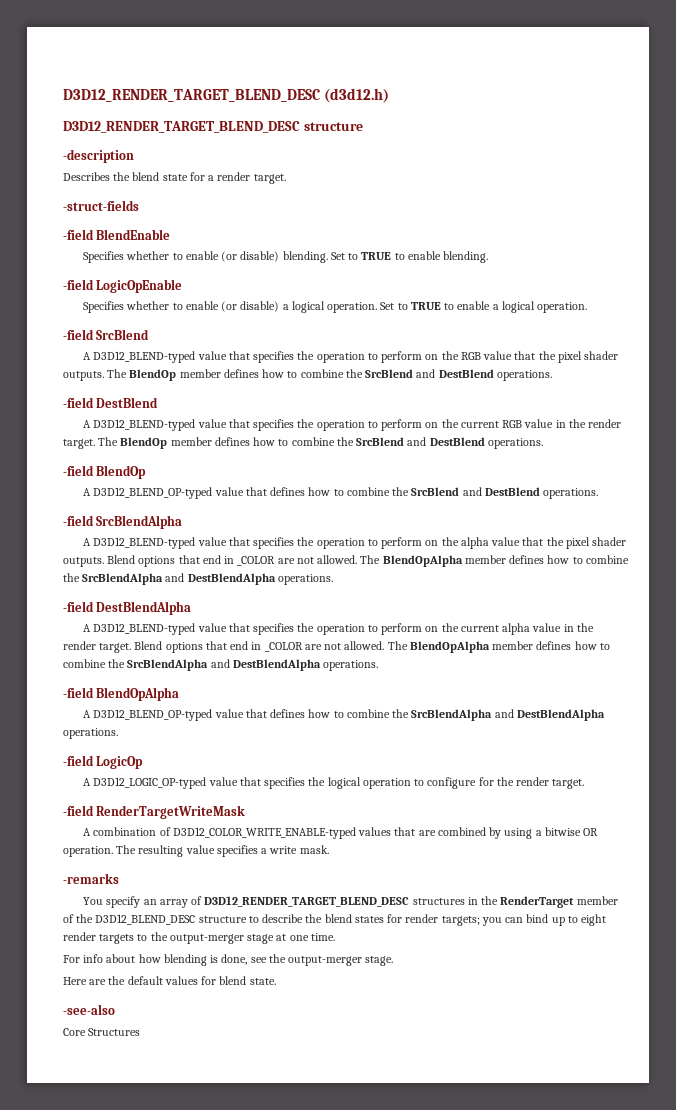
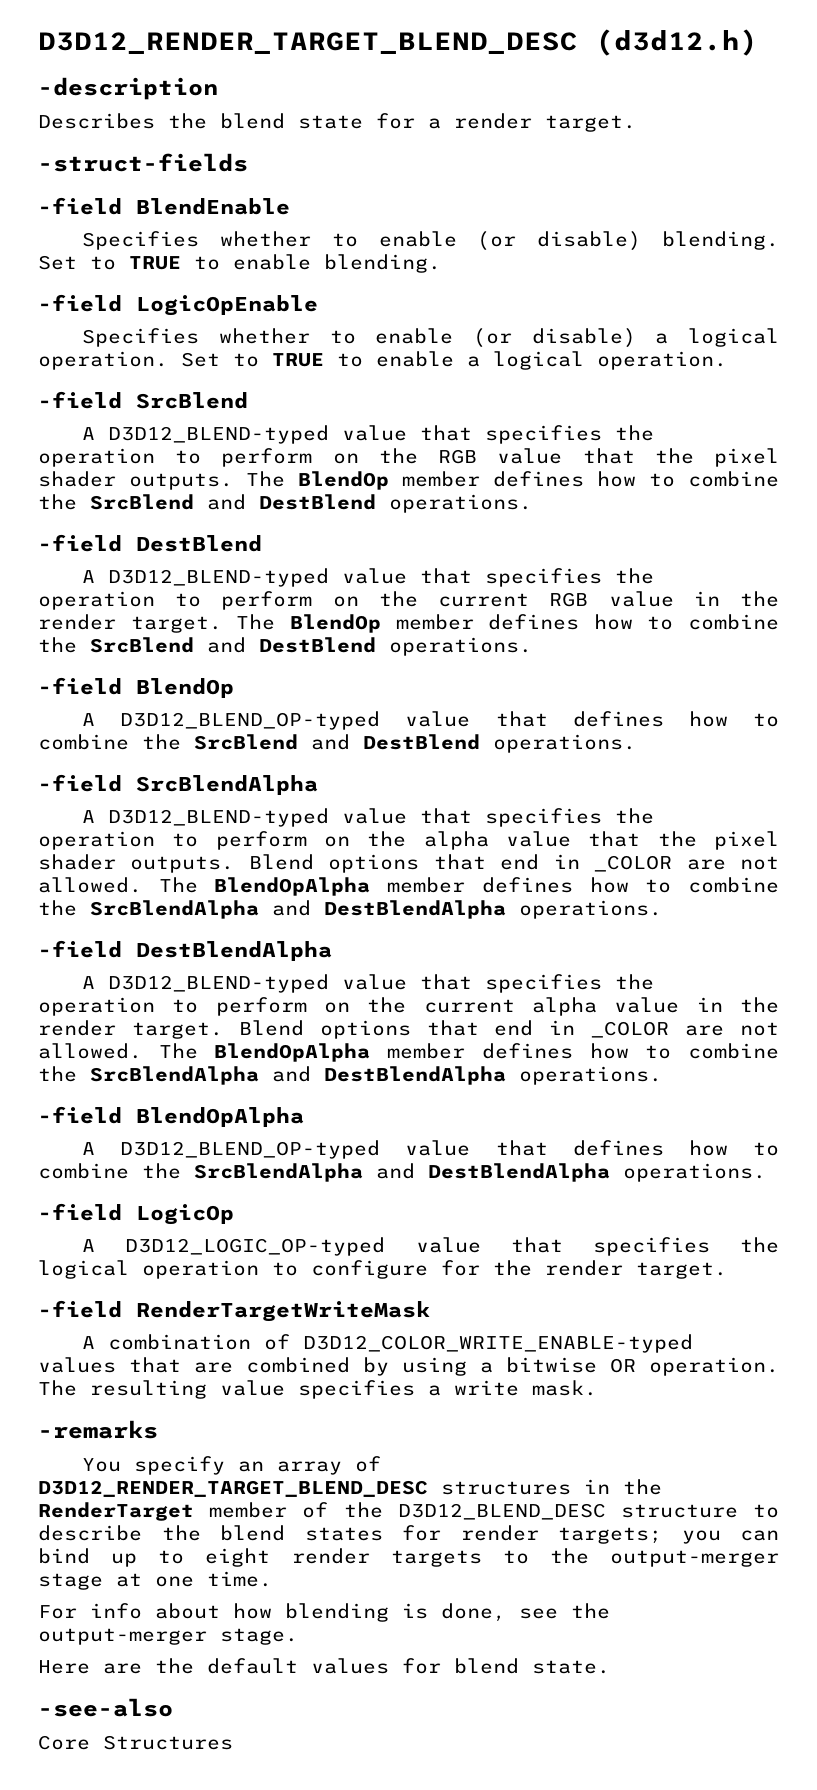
[63,121,363,133] // D3D12_RENDER_TARGET_BLEND_DESC structure -> (758, 42) none

